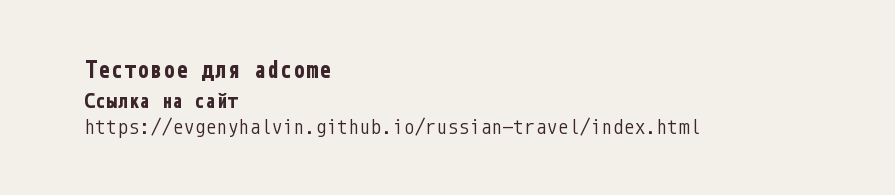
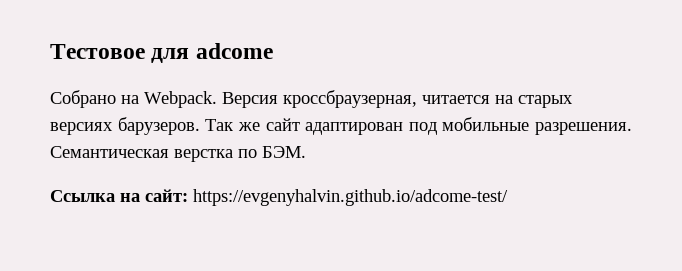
(331, 69) none -> [50,90,573,108] [50,117,632,135] [50,146,306,162] // Собрано на Webpack. Версия кроссбраузерная, читается на старых версиях барузеров. Так же сайт адаптирован под мобильные разрешения. Семантическая верстка по БЭМ.
[194,93,238,108] [84,117,700,138] сайт https://evgenyhalvin.github.io/russian-travel/index.html -> [145,189,508,206] сайт: https://evgenyhalvin.github.io/adcome-test/

